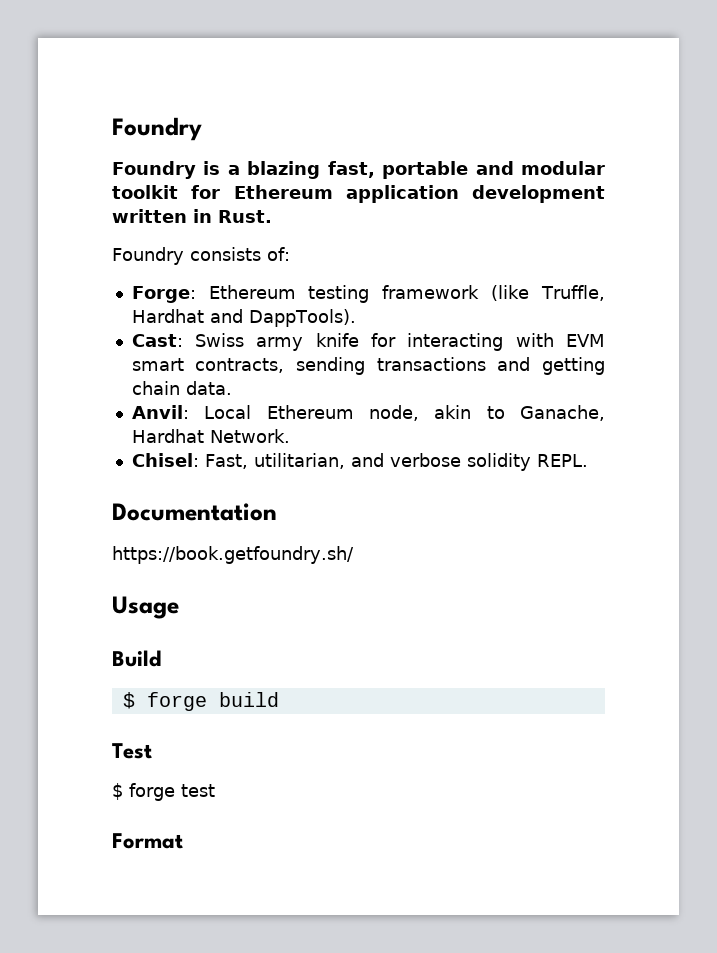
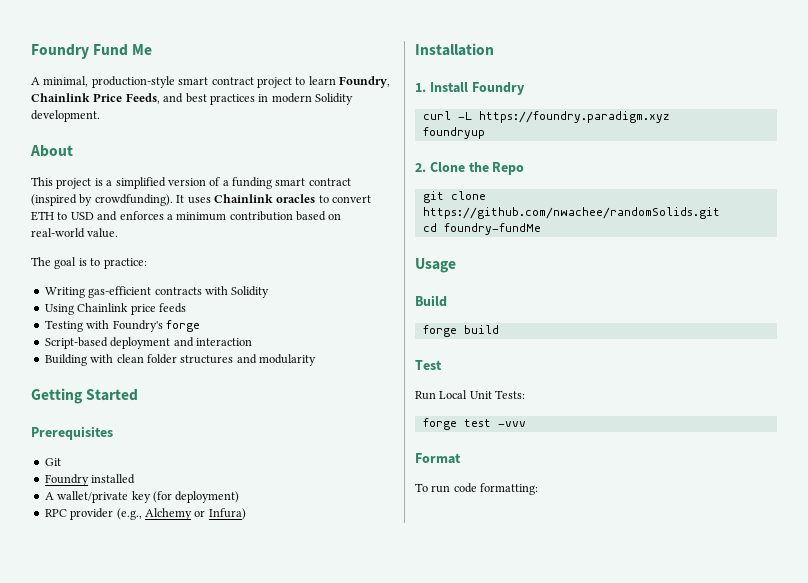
[112,117,202,141] [112,161,605,179] [112,185,605,203] [112,209,272,223] [112,247,290,265] [131,285,606,303] [131,309,356,327] [131,333,605,351] [131,357,605,375] [131,381,232,395] [131,405,605,421] [131,429,290,443] [131,453,588,471] [112,503,277,521] [112,546,354,564] Foundry // Foundry is a blazing fast, portable and modular toolkit for Ethereum application development written in Rust. // Foundry consists of: // Forge: Ethereum testing framework (like Truffle, Hardhat and DappTools). // Cast: Swiss army knife for interacting with EVM smart contracts, sending transactions and getting chain data. // Anvil: Local Ethereum node, akin to Ganache, Hardhat Network. // Chisel: Fast, utilitarian, and verbose solidity REPL. // Documentation // https://book.getfoundry.sh/ -> [31,44,153,59] [31,76,390,88] [31,93,353,105] [31,110,100,122] [30,145,73,157] [31,177,351,189] [31,194,371,206] [31,211,342,221] [31,228,119,238] [31,257,147,269] [44,286,270,298] [44,303,186,315] [44,320,200,332] [44,337,252,349] [44,354,316,366] [31,388,139,404] [31,426,113,440] [44,458,61,466] [44,474,136,486] [44,491,240,503] [44,508,246,520] [415,43,494,56] [415,82,525,95] [422,111,670,123] [422,127,485,139] [415,162,525,175] [422,191,486,203] [422,207,720,219] [422,223,541,235] Foundry Fund Me // A minimal, production-style smart contract project to learn Foundry, Chainlink Price Feeds, and best practices in modern Solidity development. // About // This project is a simplified version of a funding smart contract (inspired by crowdfunding). It uses Chainlink oracles to convert ETH to USD and enforces a minimum contribution based on real-world value. // The goal is to practice: // Writing gas-efficient contracts with Solidity // Using Chainlink price feeds // Testing with Foundry's forge // Script-based deployment and interaction // Building with clean folder structures and modularity // Getting Started // Prerequisites // Git // Foundry installed // A wallet/private key (for deployment) // RPC provider (e.g., Alchemy or Infura) // Installation // 1. Install Foundry // curl -L https://foundry.paradigm.xyz // foundryup // 2. Clone the Repo // git clone https://github.com/nwachee/randomSolids.git // cd foundry-fundMe
[122,692,135,709] $ -> (447, 301) none
[112,783,123,800] $ -> [415,390,526,400] Run Local Unit Tests: //
(215, 790) none -> [497,421,526,427] -vvv
(183, 841) none -> [415,483,539,495] // To run code formatting:

